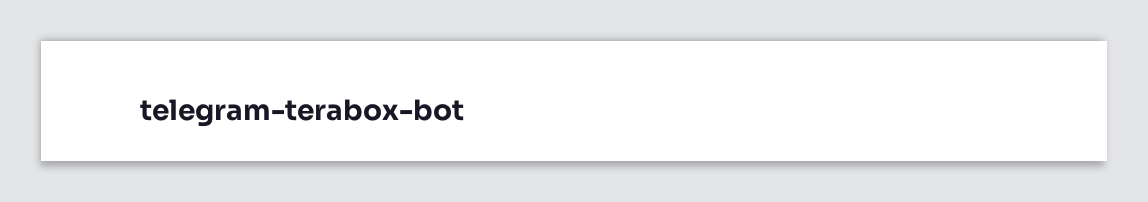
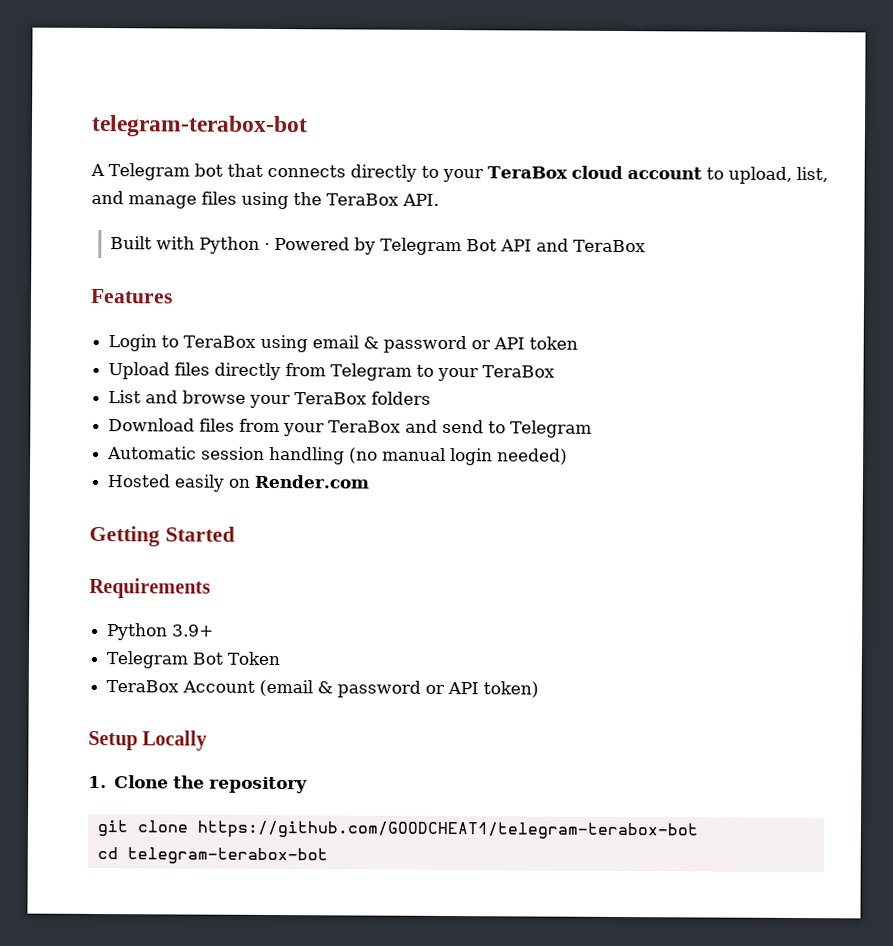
[140,99,464,127] telegram-terabox-bot -> [91,114,308,138] [90,163,828,184] [91,190,439,210] [109,236,646,256] [90,288,173,304] [108,334,579,354] [108,362,556,382] [108,390,432,409] [108,418,593,438] [107,446,569,466] [107,474,370,492] [89,525,235,547] [89,577,211,599] [107,623,215,641] [106,651,281,669] [106,679,540,698] [88,730,208,751] [88,775,309,794] [96,819,698,841] [96,846,328,865] telegram-terabox-bot // A Telegram bot that connects directly to your TeraBox cloud account to upload, list, and manage files using the TeraBox API. // Built with Python · Powered by Telegram Bot API and TeraBox // Features // Login to TeraBox using email & password or API token // Upload files directly from Telegram to your TeraBox // List and browse your TeraBox folders // Download files from your TeraBox and send to Telegram // Automatic session handling (no manual login needed) // Hosted easily on Render.com // Getting Started // Requirements // Python 3.9+ // Telegram Bot Token // TeraBox Account (email & password or API token) // Setup Locally // 1. Clone the repository // git clone https://github.com/GOODCHEAT1/telegram-terabox-bot // cd telegram-terabox-bot

